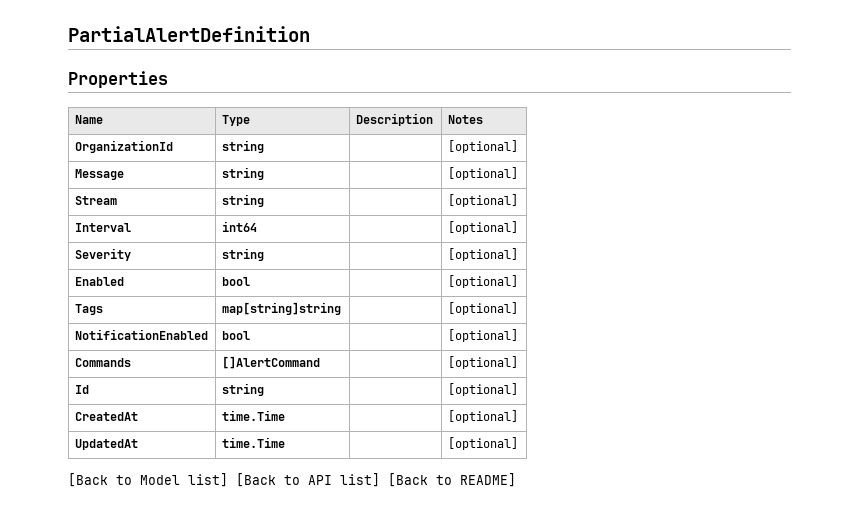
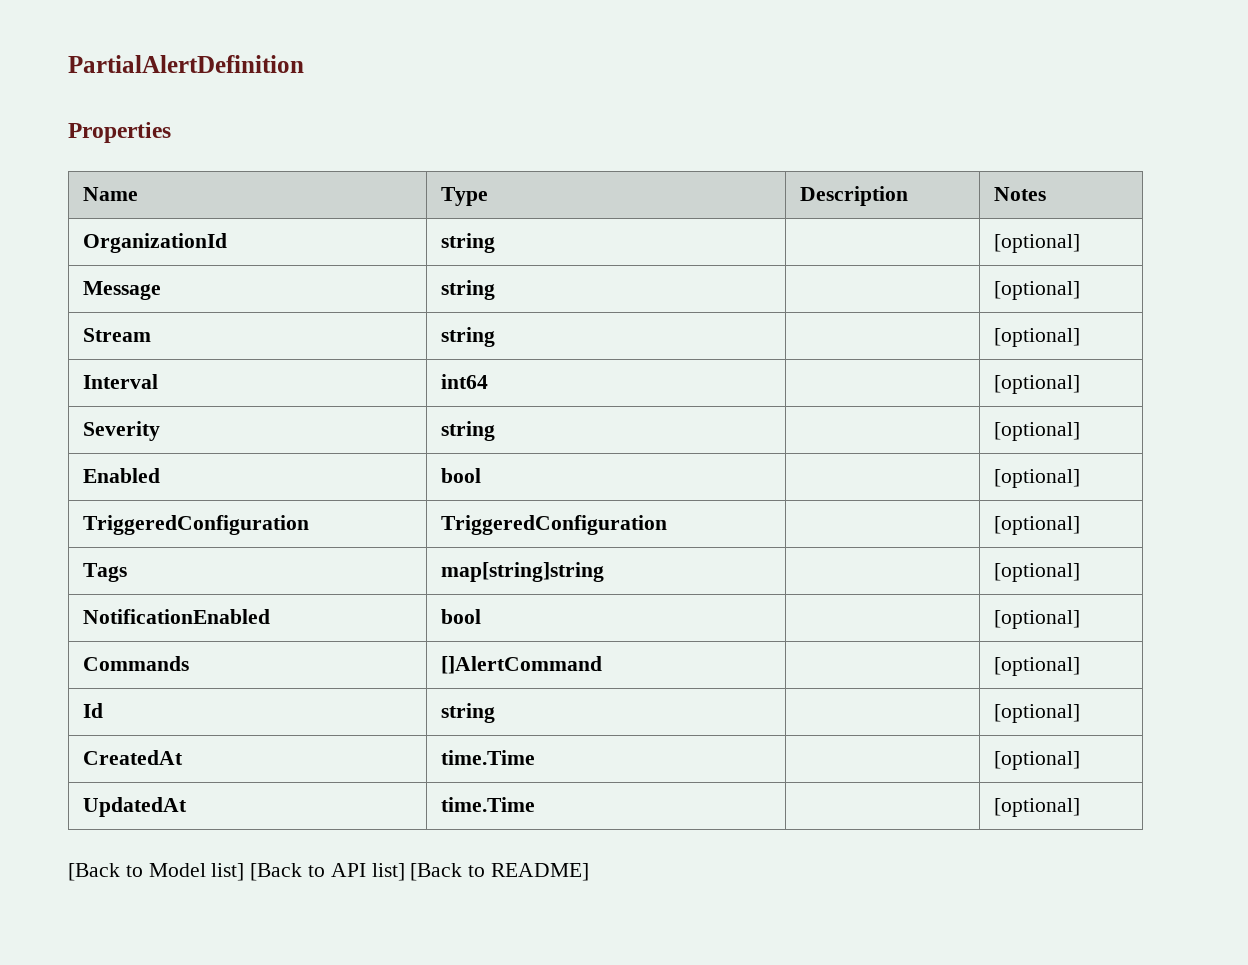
(518, 281) none -> [82,515,309,535] [440,515,667,535] [993,516,1080,535] // TriggeredConfiguration | TriggeredConfiguration | | [optional]

